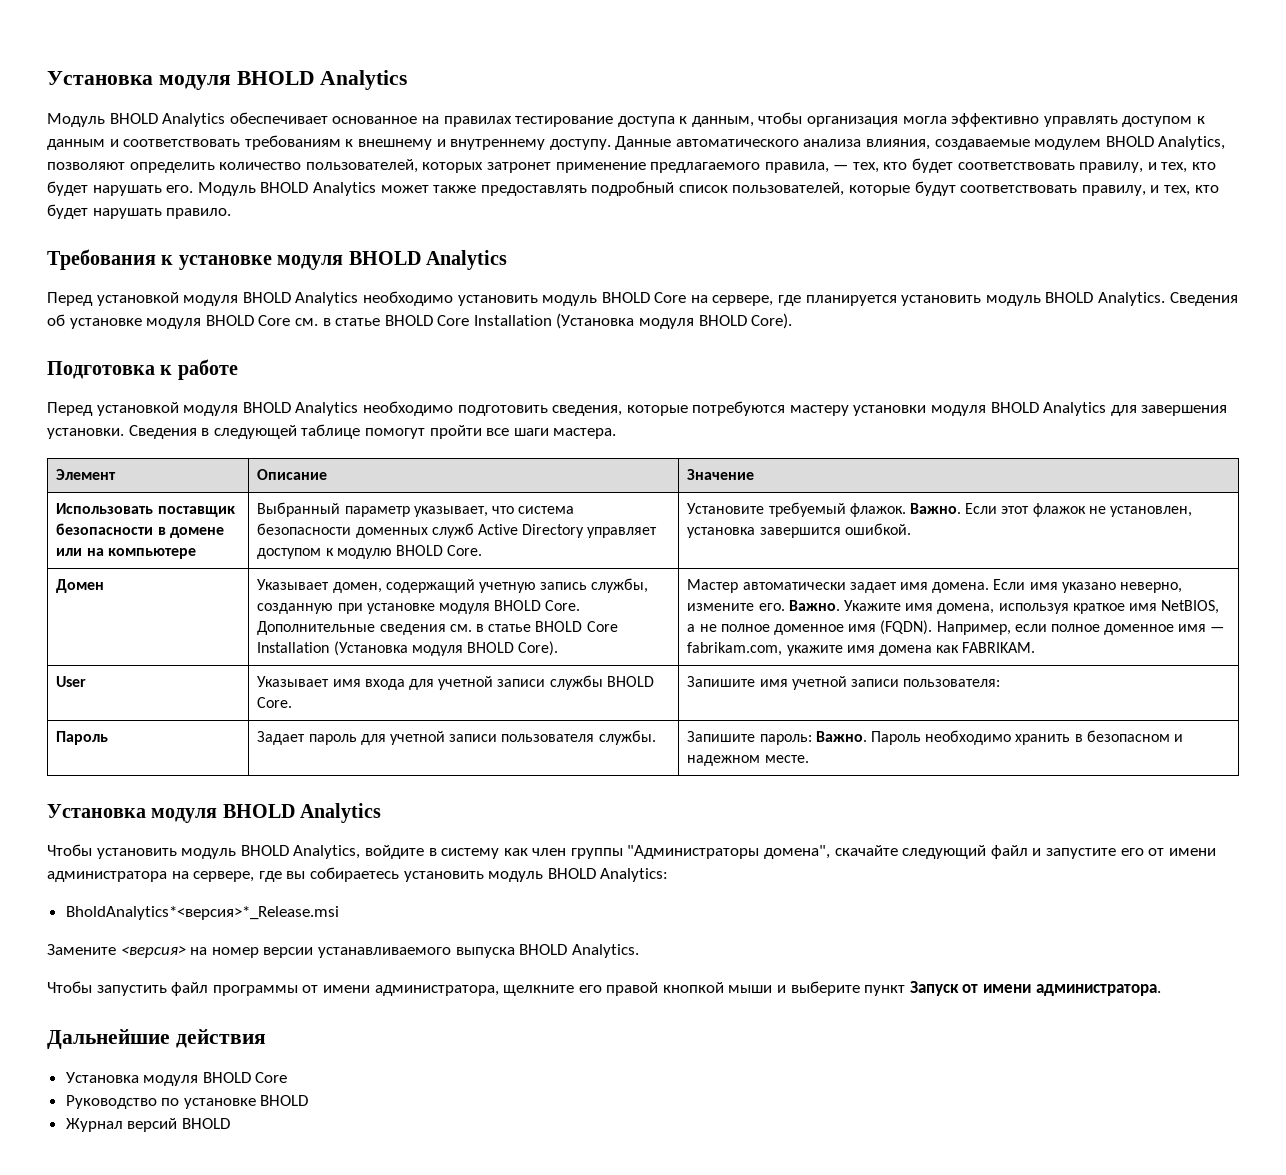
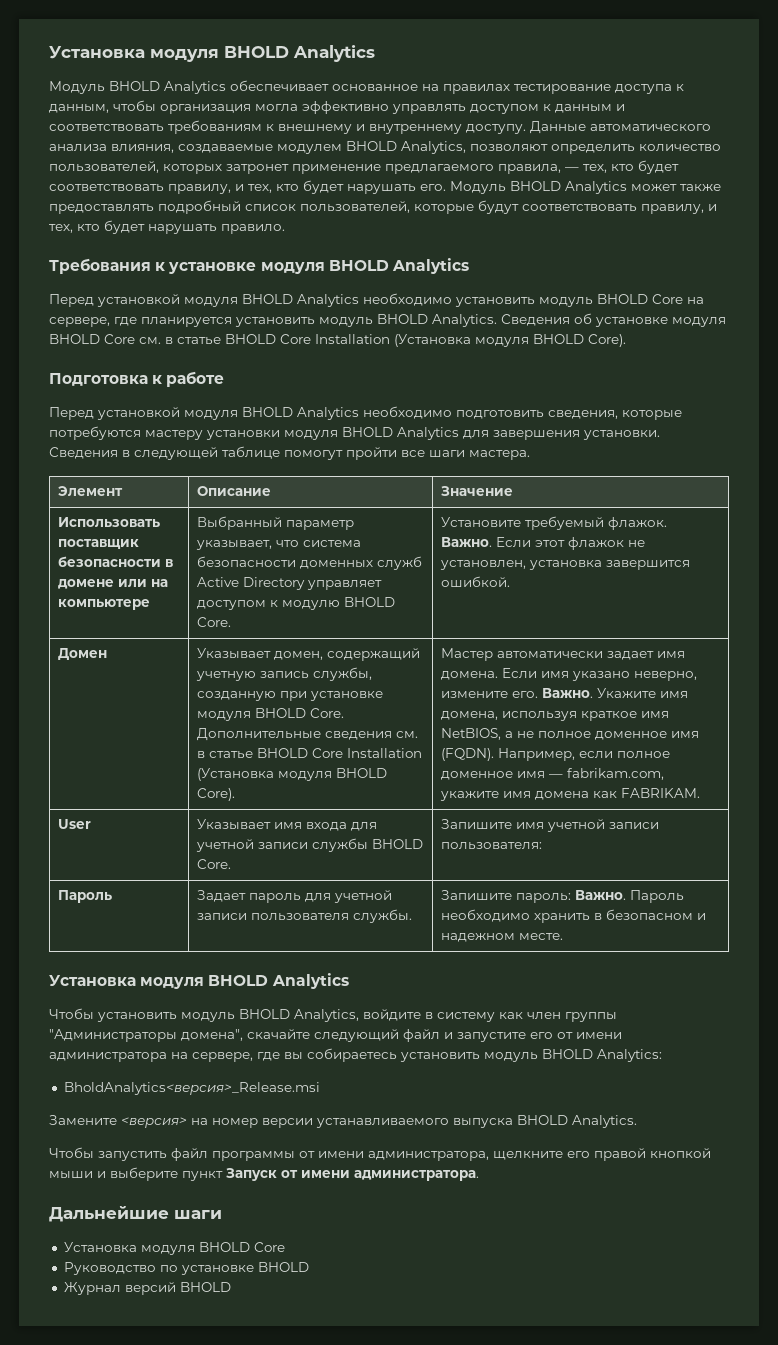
[65,906,339,920] BholdAnalytics*<версия>*_Release.msi -> [63,1082,320,1095] BholdAnalytics<версия>_Release.msi
[175,1029,266,1048] действия -> [174,1210,222,1219] шаги

